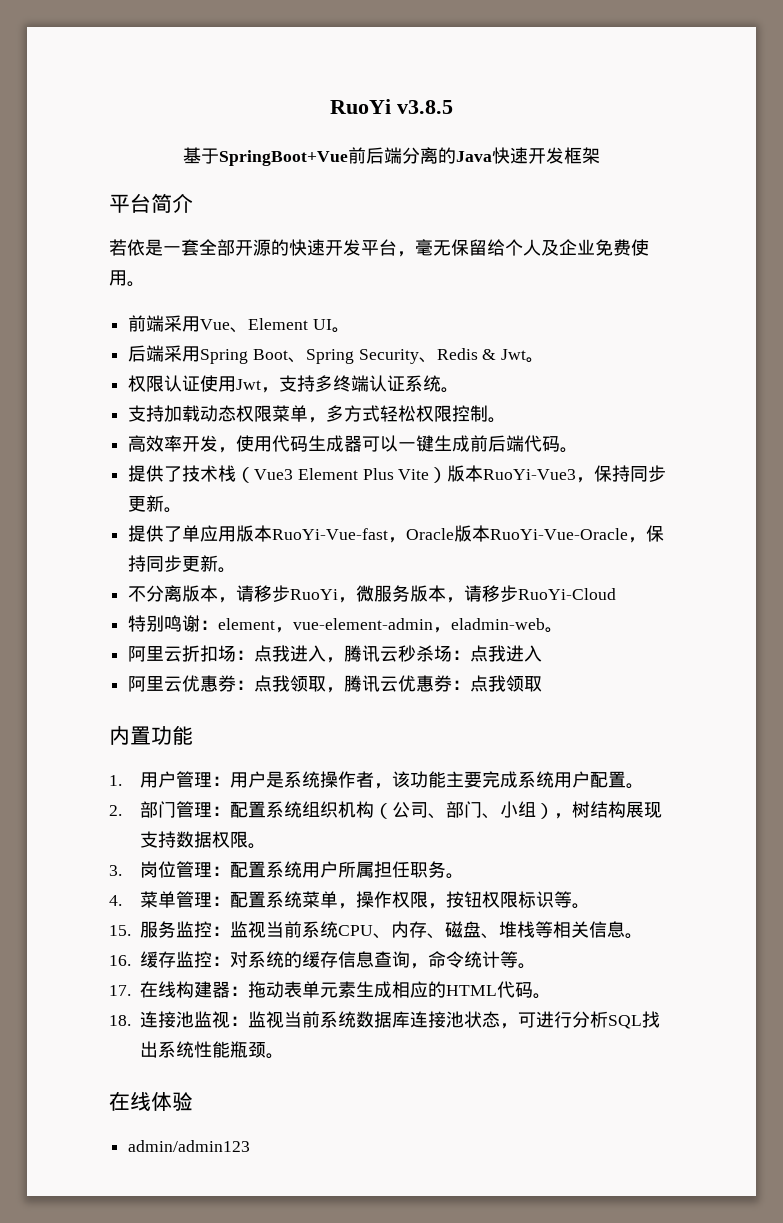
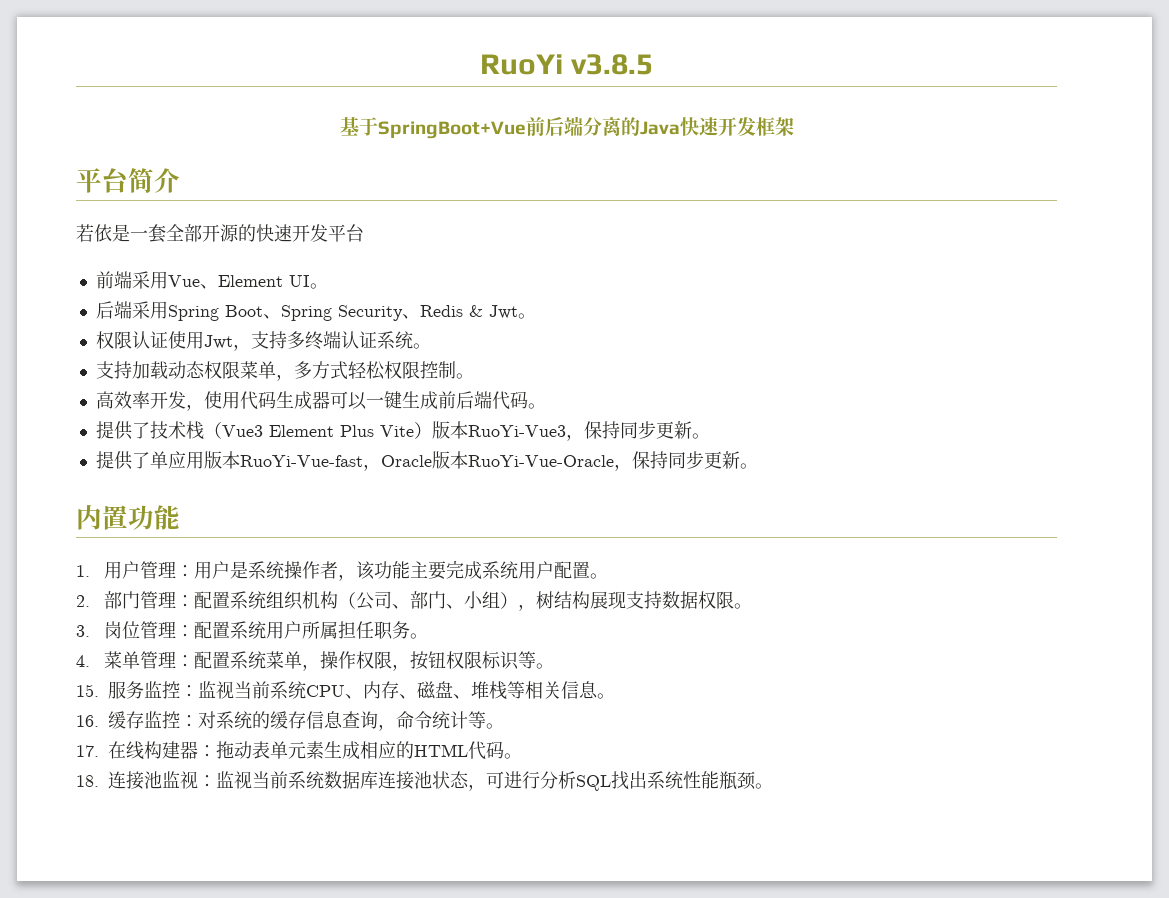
[397,239,649,257] [109,270,145,287] ，毫无保留给个人及企业免费使用。 -> (364, 233) none
[128,585,617,603] [128,615,564,633] [128,645,543,663] [128,675,543,693] // 不分离版本，请移步RuoYi，微服务版本，请移步RuoYi-Cloud // 特别鸣谢：element，vue-element-admin，eladmin-web。 // 阿里云折扣场：点我进入，腾讯云秒杀场：点我进入 // 阿里云优惠券：点我领取，腾讯云优惠券：点我领取 -> (758, 466) none
[109,1091,193,1111] [128,1140,251,1152] // 在线体验 // admin/admin123 -> (773, 786) none

